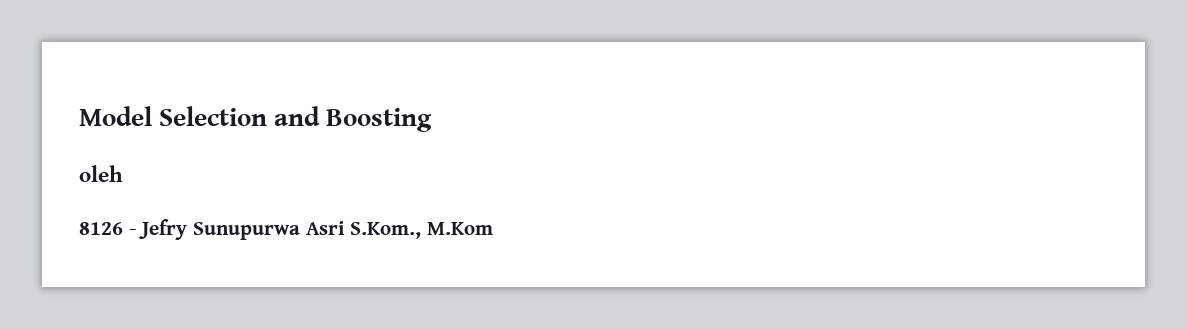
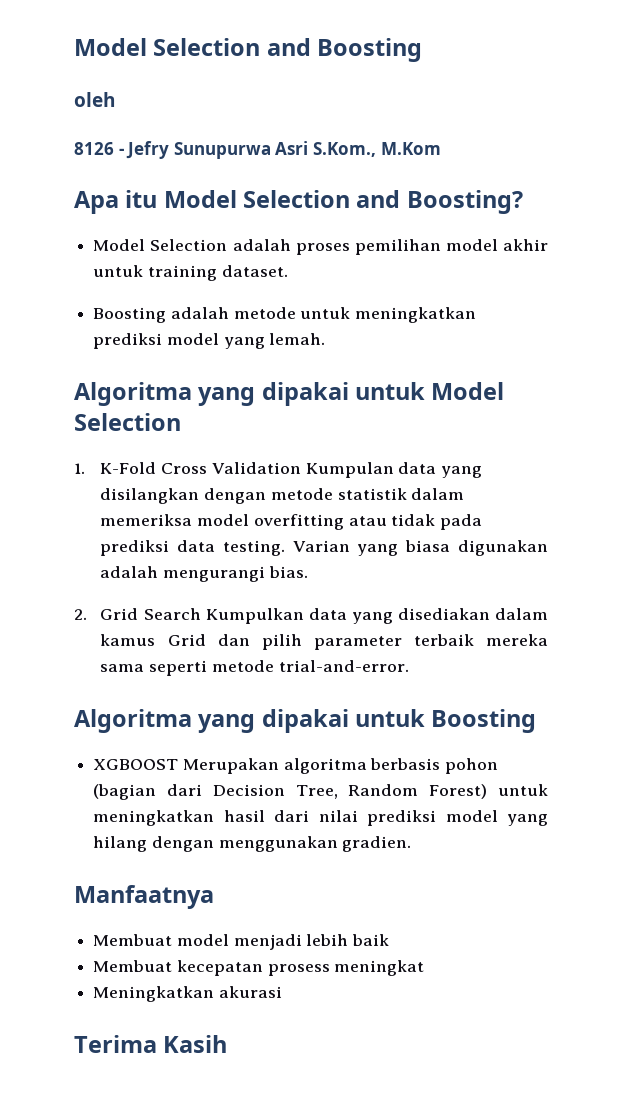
(494, 228) none -> [74,190,523,214] [93,239,548,255] [93,265,288,281] [93,307,477,323] [93,333,326,349] [74,382,505,406] [74,413,181,431] [74,462,483,478] [100,488,465,504] [100,514,483,530] [100,540,548,556] [100,566,308,582] [74,608,548,624] [100,634,548,650] [100,660,409,676] [74,709,537,733] [93,758,499,774] [93,784,548,800] [93,810,548,826] [93,836,412,852] [74,885,214,909] [93,934,390,950] [93,960,425,976] [93,986,282,1002] [74,1035,228,1053] // Apa itu Model Selection and Boosting? // Model Selection adalah proses pemilihan model akhir untuk training dataset. // Boosting adalah metode untuk meningkatkan prediksi model yang lemah. // Algoritma yang dipakai untuk Model Selection // 1. K-Fold Cross Validation Kumpulan data yang disilangkan dengan metode statistik dalam memeriksa model overfitting atau tidak pada prediksi data testing. Varian yang biasa digunakan adalah mengurangi bias. // 2. Grid Search Kumpulkan data yang disediakan dalam kamus Grid dan pilih parameter terbaik mereka sama seperti metode trial-and-error. // Algoritma yang dipakai untuk Boosting // XGBOOST Merupakan algoritma berbasis pohon (bagian dari Decision Tree, Random Forest) untuk meningkatkan hasil dari nilai prediksi model yang hilang dengan menggunakan gradien. // Manfaatnya // Membuat model menjadi lebih baik // Membuat kecepatan prosess meningkat // Meningkatkan akurasi // Terima Kasih

